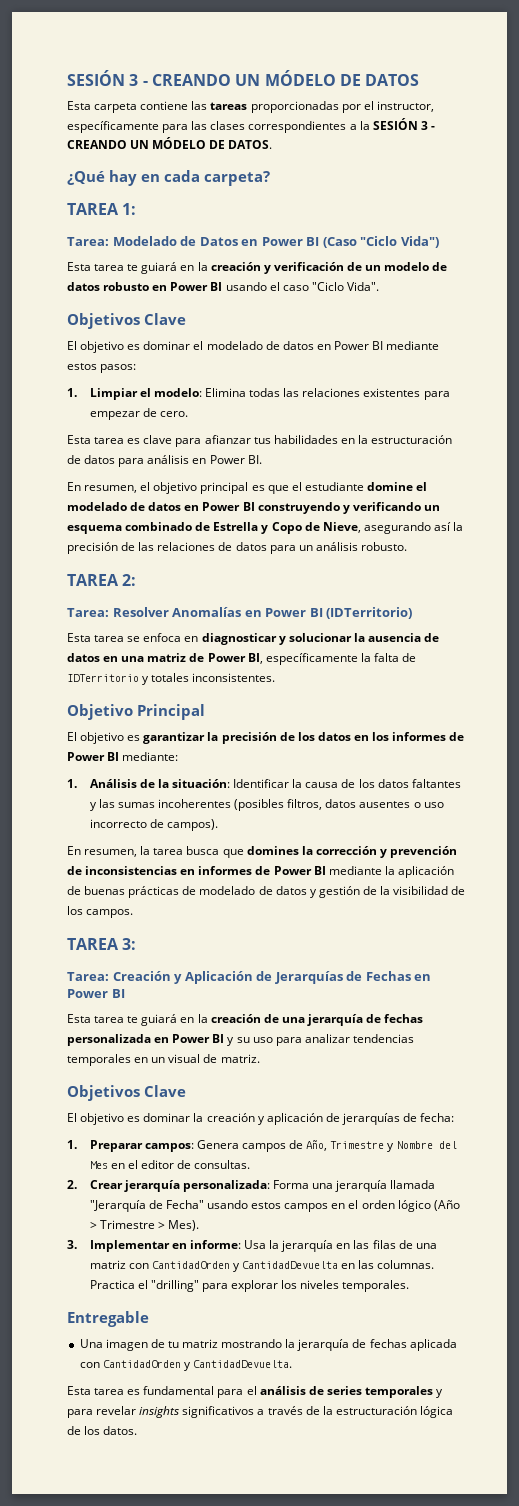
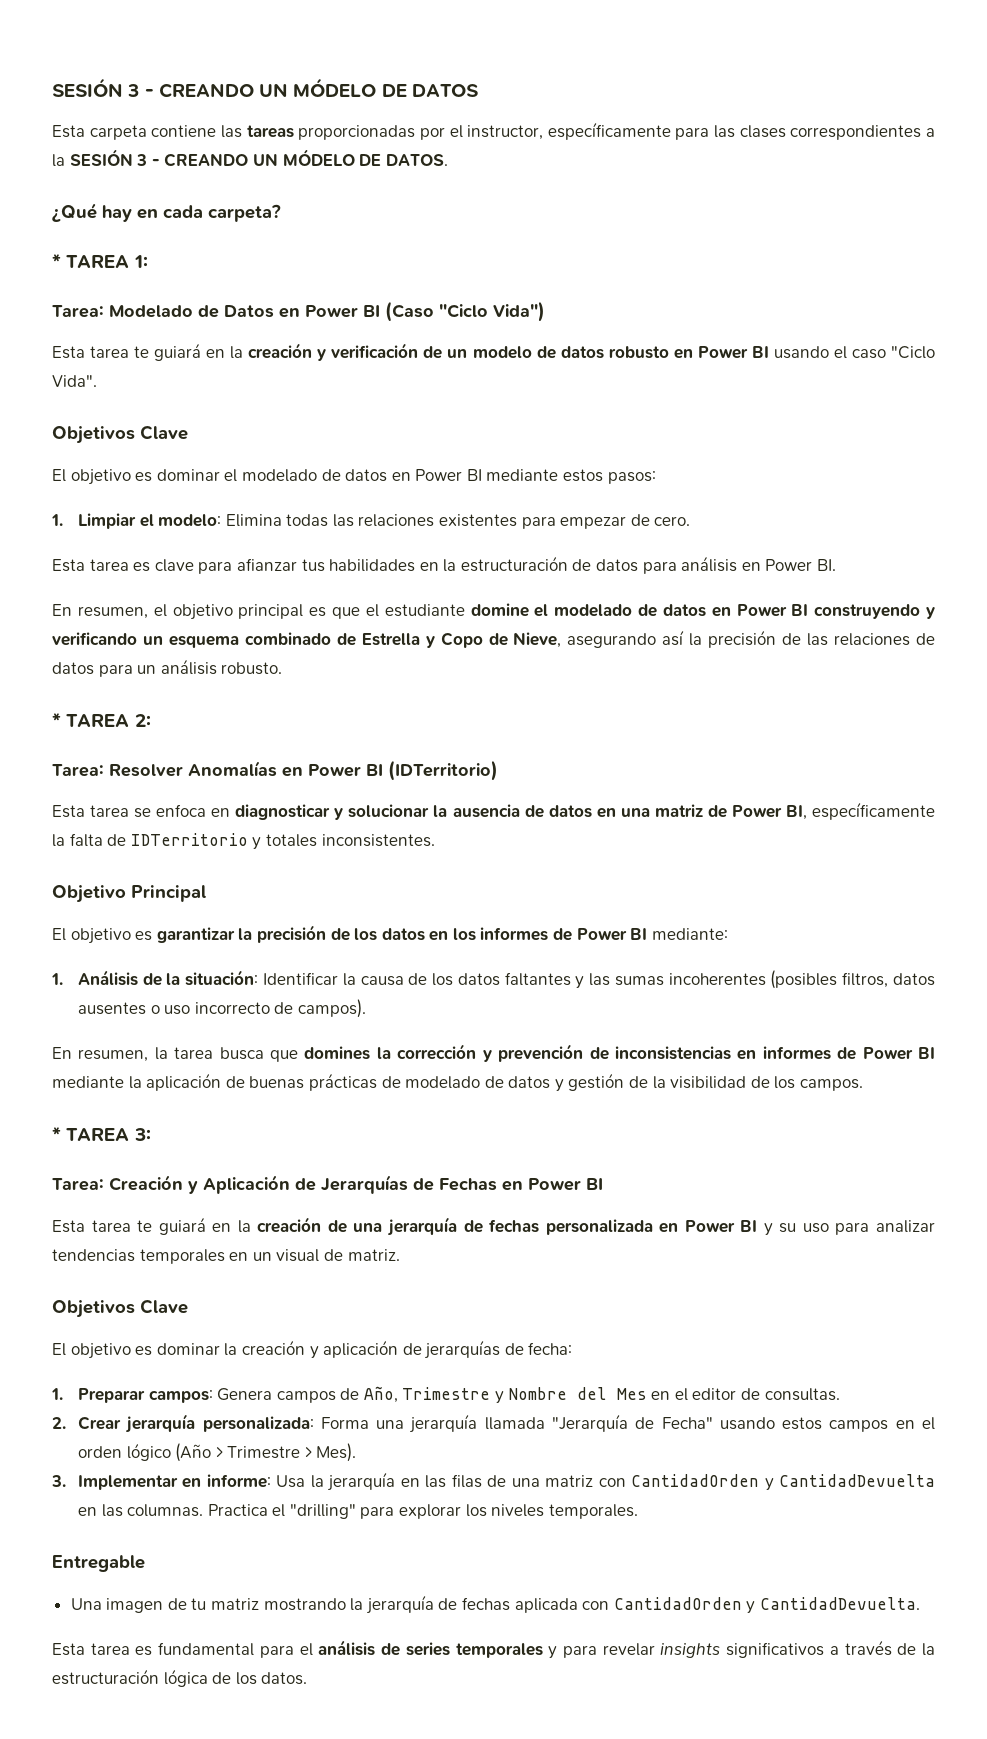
(270, 178) none -> [52,254,61,268] *
(407, 546) none -> [52,713,61,727] *
(134, 913) none -> [52,1127,61,1141] *

